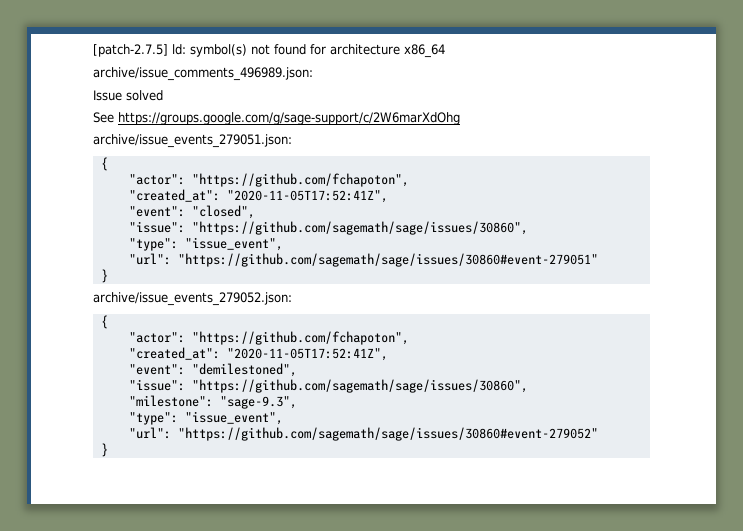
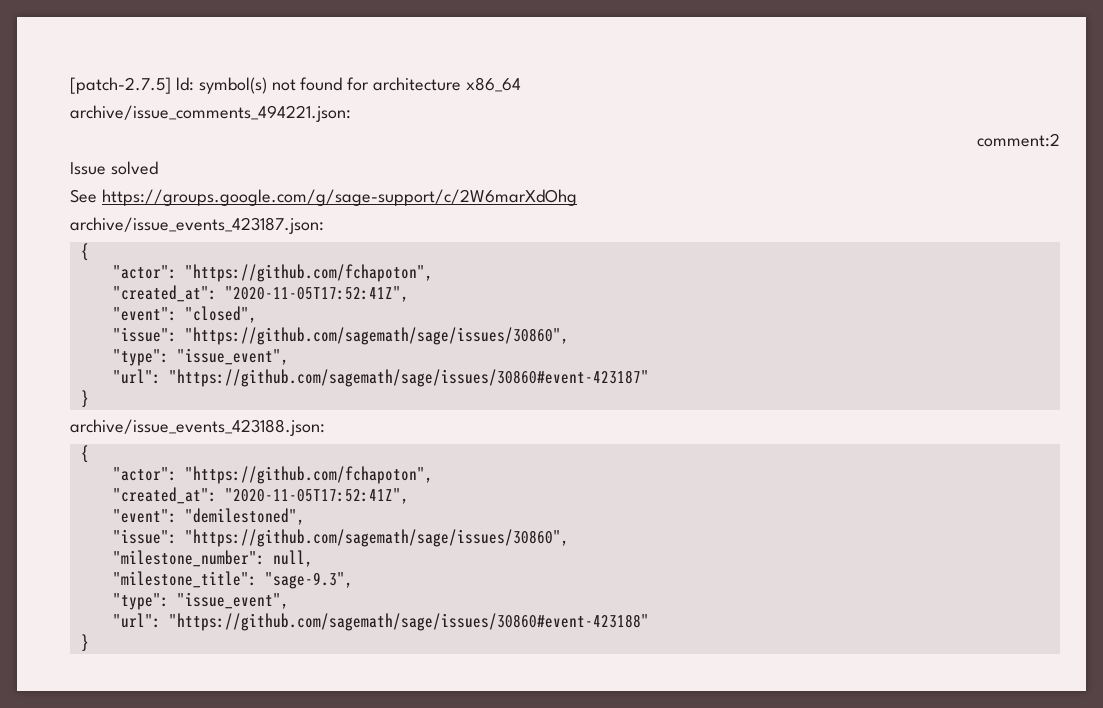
[93,67,313,81] archive/issue_comments_496989.json: -> [70,105,351,122] [977,133,1060,147] archive/issue_comments_494221.json: // comment:2
[93,134,292,148] archive/issue_events_279051.json: -> [70,217,324,234] archive/issue_events_423187.json:
[177,253,598,267] "https://github.com/sagemath/sage/issues/30860#event-279051" -> [168,369,649,387] "https://github.com/sagemath/sage/issues/30860#event-423187"
[93,292,292,306] archive/issue_events_279052.json: -> [70,419,325,436] archive/issue_events_423188.json:
[128,395,213,407] "milestone": -> [112,550,313,567] [112,571,257,588] "milestone_number": null, // "milestone_title":
[177,427,598,441] "https://github.com/sagemath/sage/issues/30860#event-279052" -> [168,613,649,631] "https://github.com/sagemath/sage/issues/30860#event-423188"

